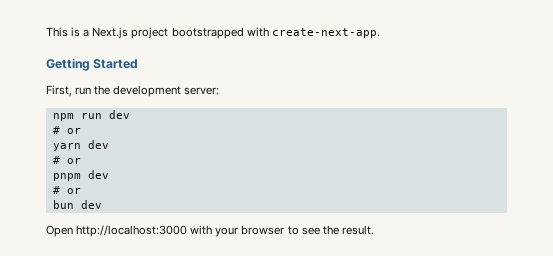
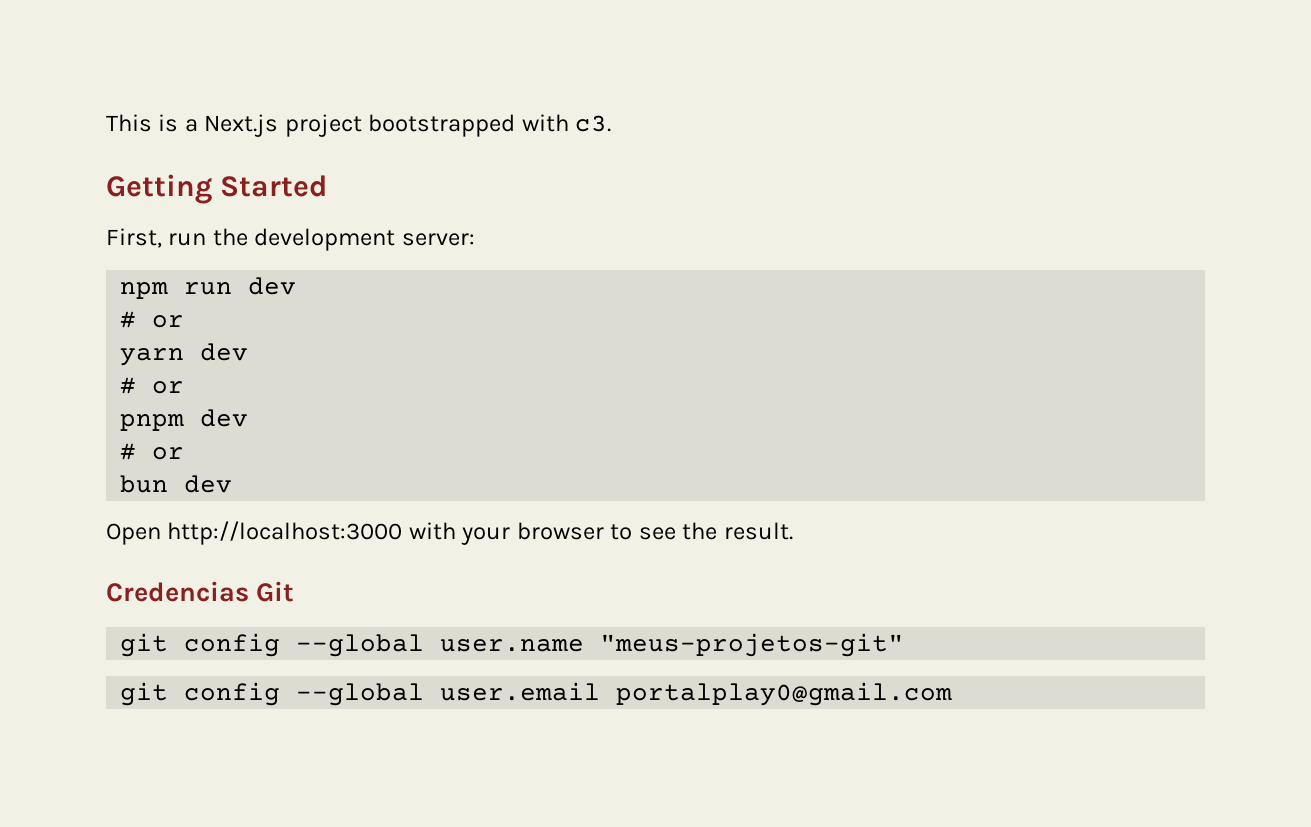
[271,28,380,38] create-next-app. -> [575,115,612,132] c3.
(374, 230) none -> [106,581,295,602] [120,633,905,657] [120,682,953,706] // Credencias Git // git config --global user.name "meus-projetos-git" // git config --global user.email portalplay0@gmail.com

